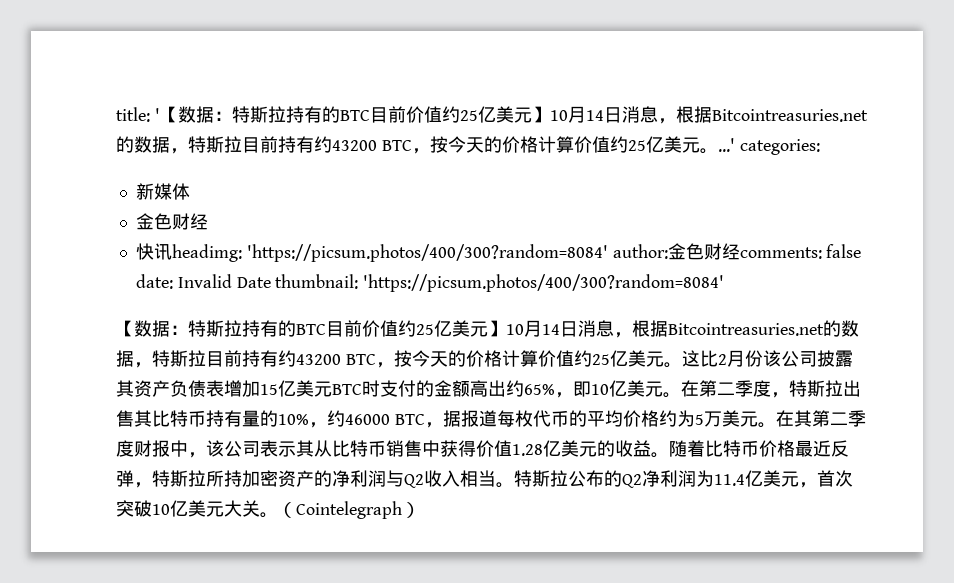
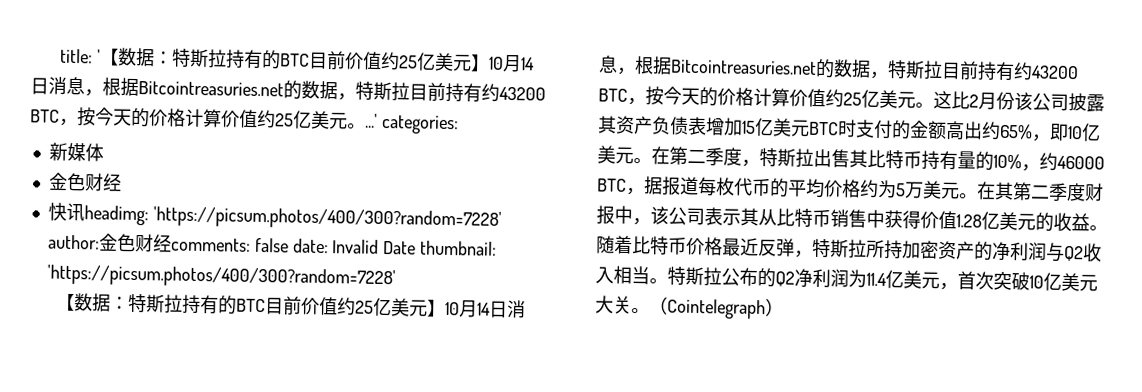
[246,244,608,262] 'https://picsum.photos/400/300?random=8084' -> [152,206,502,231] 'https://picsum.photos/400/300?random=7228'
[363,274,725,292] 'https://picsum.photos/400/300?random=8084' -> [46,264,396,290] 'https://picsum.photos/400/300?random=7228'

